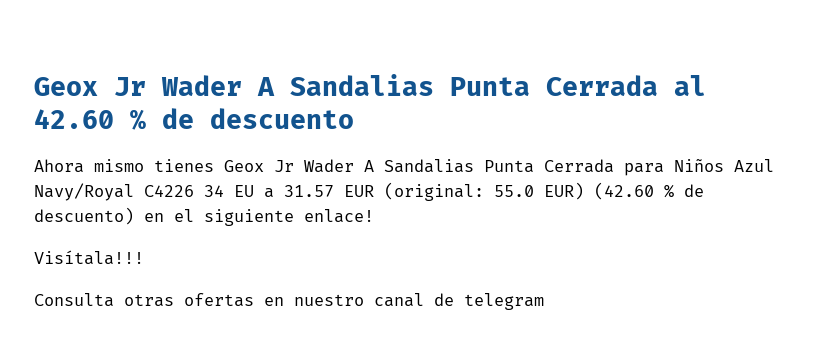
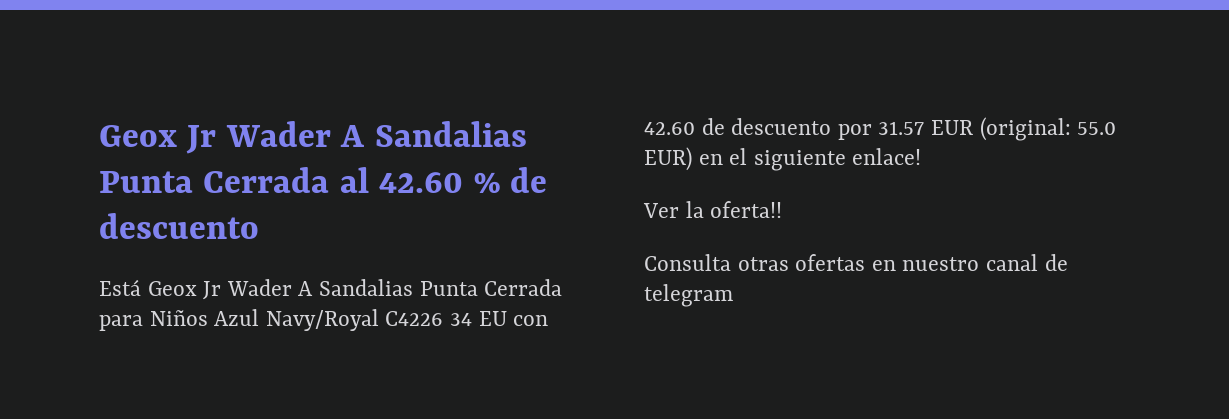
[34,159,214,173] Ahora mismo tienes -> [99,279,141,296] Está
[264,188,274,198] a -> [513,315,549,326] [644,118,872,140] con 42.60 de descuento por
[594,182,704,200] [34,207,134,225] (42.60 % de descuento) -> (692, 159) none
[34,250,144,265] Visítala!!! -> [643,201,783,218] Ver la oferta!!

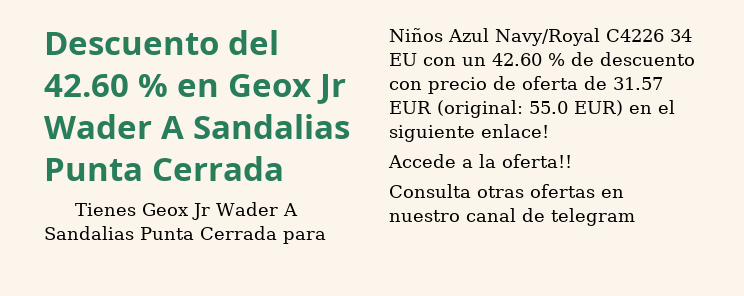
[99,121,527,154] [99,167,547,193] [99,213,259,239] [99,279,141,296] Geox Jr Wader A Sandalias Punta Cerrada al 42.60 % de descuento // Está -> [44,30,279,55] [44,74,346,104] [44,114,350,139] [44,156,284,181] [74,203,136,216] Descuento del 42.60 % en Geox Jr Wader A Sandalias Punta Cerrada // Tienes
[644,118,872,140] 42.60 de descuento por -> [462,52,695,66] [389,76,607,94] un 42.60 % de descuento con precio de oferta de
[643,203,679,218] Ver -> [388,154,473,168] Accede a

